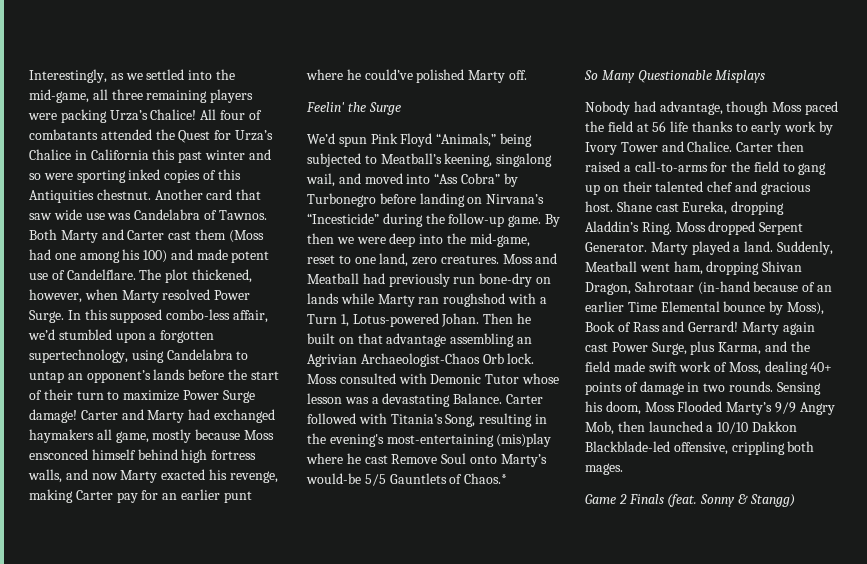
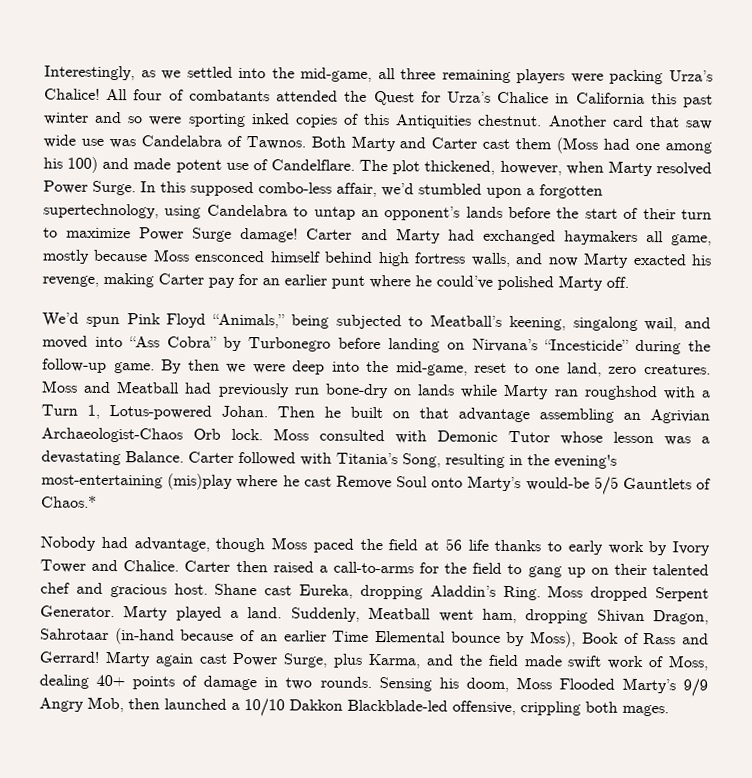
[306,102,401,115] // Feelin' the Surge -> (629, 282) none
[584,70,766,83] // So Many Questionable Misplays -> (97, 501) none
[585,494,795,507] // Game 2 Finals (feat. Sonny & Stangg) -> (669, 710) none

